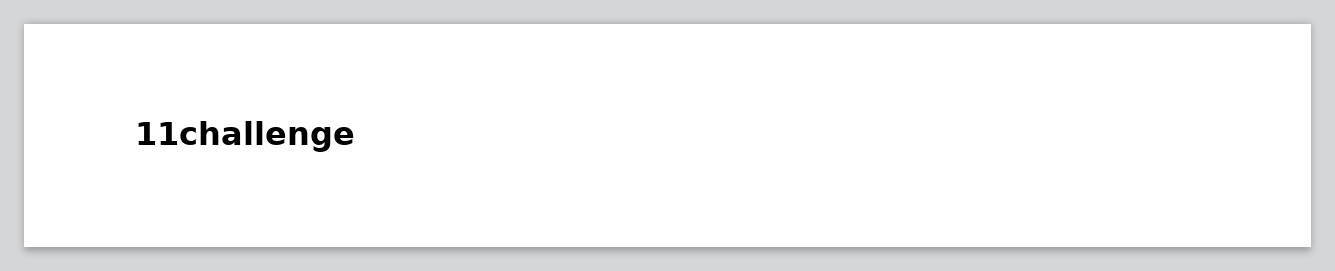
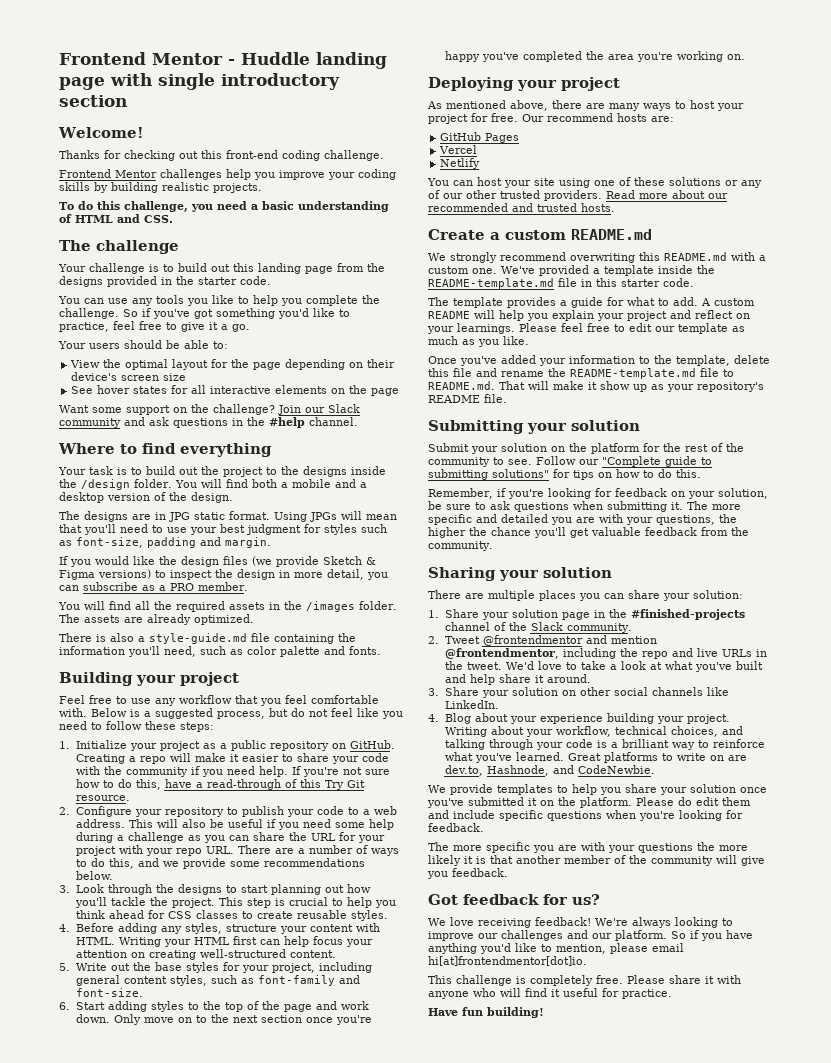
[135,121,355,152] 11challenge -> [59,52,387,69] [59,73,340,90] [59,95,127,107] [58,127,144,138] [59,150,384,161] [59,169,396,180] [59,182,262,193] [59,201,389,212] [59,214,173,223] [59,240,179,254] [58,263,385,274] [59,276,271,287] [58,295,380,306] [59,308,350,319] [59,321,250,332] [58,340,228,349] [70,359,396,370] [71,372,187,381] [71,385,400,396] [59,404,360,415] [59,417,358,428] [58,443,272,457] [58,466,386,477] [59,479,367,490] [59,492,233,503] [59,511,397,522] [59,524,387,535] [59,537,271,548] [59,556,376,567] [59,569,388,580] [59,582,248,591] [58,601,397,612] [59,614,254,625] [59,633,356,644] [59,646,381,657] [59,672,239,686] [59,695,379,706] [59,708,403,719] [59,721,214,732] [59,740,395,751] [75,753,389,764] [75,766,390,777] [75,779,365,790] [75,795,130,801] [59,806,397,817] [75,819,394,830] [75,832,385,843] [75,845,399,856] [75,858,365,869] [75,871,114,880] [59,884,371,895] [74,897,396,908] [75,910,388,921] [59,923,380,934] [75,936,373,947] [75,949,336,960] [59,962,372,973] [75,975,360,986] [75,988,143,997] [59,1001,369,1012] [75,1014,372,1025] [444,51,745,62] [428,77,620,91] [427,100,744,111] [428,113,674,124] [440,132,520,143] [439,145,478,154] [440,158,481,169] [427,177,762,188] [428,190,728,201] [428,203,615,212] [428,229,652,240] [428,252,766,263] [428,265,715,276] [428,278,694,289] [428,297,755,308] [428,310,750,321] [427,323,745,334] [428,336,529,347] [428,355,770,366] [428,368,734,379] [428,381,764,392] [428,394,507,403] [428,420,640,434] [428,443,744,454] [428,456,712,467] [428,469,701,480] [428,488,768,499] [428,501,741,512] [428,514,737,525] [428,527,749,538] [428,541,493,551] [428,567,612,581] [428,590,743,601] [428,609,745,620] [444,622,632,633] [428,635,657,646] [444,648,767,659] [444,661,763,672] [444,674,591,685] [428,687,729,698] [444,700,499,709] [428,713,730,724] [444,726,744,737] [444,739,765,750] [444,752,747,763] [444,765,656,776] [428,784,767,795] [427,797,751,808] [428,810,743,821] [428,823,484,832] [428,842,748,853] [428,855,765,866] [427,868,508,879] [428,894,600,905] [428,917,733,928] [428,930,753,941] [428,943,684,954] [428,956,587,966] [428,975,741,986] [428,988,672,999] [428,1007,544,1018] Frontend Mentor - Huddle landing page with single introductory section // Welcome! // Thanks for checking out this front-end coding challenge. // Frontend Mentor challenges help you improve your coding skills by building realistic projects. // To do this challenge, you need a basic understanding of HTML and CSS. // The challenge // Your challenge is to build out this landing page from the designs provided in the starter code. // You can use any tools you like to help you complete the challenge. So if you've got something you'd like to practice, feel free to give it a go. // Your users should be able to: // View the optimal layout for the page depending on their device's screen size // See hover states for all interactive elements on the page // Want some support on the challenge? Join our Slack community and ask questions in the #help channel. // Where to find everything // Your task is to build out the project to the designs inside the /design folder. You will find both a mobile and a desktop version of the design. // The designs are in JPG static format. Using JPGs will mean that you'll need to use your best judgment for styles such as font-size, padding and margin. // If you would like the design files (we provide Sketch & Figma versions) to inspect the design in more detail, you can subscribe as a PRO member. // You will find all the required assets in the /images folder. The assets are already optimized. // There is also a style-guide.md file containing the information you'll need, such as color palette and fonts. // Building your project // Feel free to use any workflow that you feel comfortable with. Below is a suggested process, but do not feel like you need to follow these steps: // 1. Initialize your project as a public repository on GitHub. Creating a repo will make it easier to share your code with the community if you need help. If you're not sure how to do this, have a read-through of this Try Git resource. // 2. Configure your repository to publish your code to a web address. This will also be useful if you need some help during a challenge as you can share the URL for your project with your repo URL. There are a number of ways to do this, and we provide some recommendations below. // 3. Look through the designs to start planning out how you'll tackle the project. This step is crucial to help you think ahead for CSS classes to create reusable styles. // 4. Before adding any styles, structure your content with HTML. Writing your HTML first can help focus your attention on creating well-structured content. // 5. Write out the base styles for your project, including general content styles, such as font-family and font-size. // 6. Start adding styles to the top of the page and work down. Only move on to the next section once you're happy you've completed the area you're working on. // Deploying your project // As mentioned above, there are many ways to host your project for free. Our recommend hosts are: // GitHub Pages // Vercel // Netlify // You can host your site using one of these solutions or any of our other trusted providers. Read more about our recommended and trusted hosts. // Create a custom README.md // We strongly recommend overwriting this README.md with a custom one. We've provided a template inside the README-template.md file in this starter code. // The template provides a guide for what to add. A custom README will help you explain your project and reflect on your learnings. Please feel free to edit our template as much as you like. // Once you've added your information to the template, delete this file and rename the README-template.md file to README.md. That will make it show up as your repository's README file. // Submitting your solution // Submit your solution on the platform for the rest of the community to see. Follow our "Complete guide to submitting solutions" for tips on how to do this. // Remember, if you're looking for feedback on your solution, be sure to ask questions when submitting it. The more specific and detailed you are with your questions, the higher the chance you'll get valuable feedback from the community. // Sharing your solution // There are multiple places you can share your solution: // 1. Share your solution page in the #finished-projects channel of the Slack community. // 2. Tweet @frontendmentor and mention @frontendmentor, including the repo and live URLs in the tweet. We'd love to take a look at what you've built and help share it around. // 3. Share your solution on other social channels like LinkedIn. // 4. Blog about your experience building your project. Writing about your workflow, technical choices, and talking through your code is a brilliant way to reinforce what you've learned. Great platforms to write on are dev.to, Hashnode, and CodeNewbie. // We provide templates to help you share your solution once you've submitted it on the platform. Please do edit them and include specific questions when you're looking for feedback. // The more specific you are with your questions the more likely it is that another member of the community will give you feedback. // Got feedback for us? // We love receiving feedback! We're always looking to improve our challenges and our platform. So if you have anything you'd like to mention, please email hi[at]frontendmentor[dot]io. // This challenge is completely free. Please share it with anyone who will find it useful for practice. // Have fun building!

